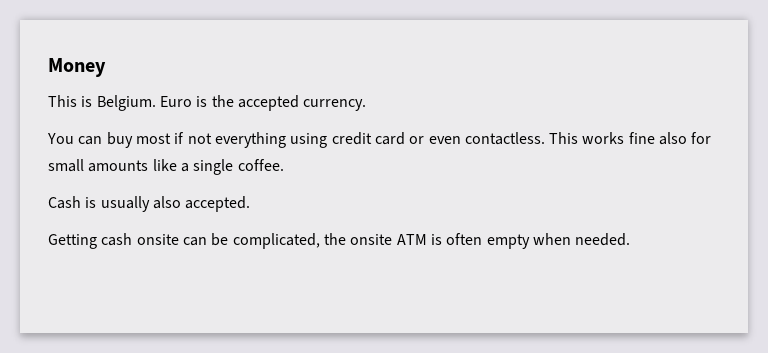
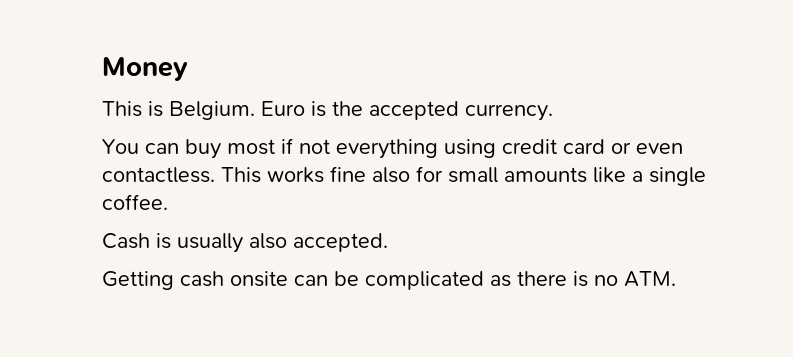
[232,233,631,249] complicated, the onsite ATM is often empty when needed. -> [365,271,676,290] complicated as there is no ATM.

